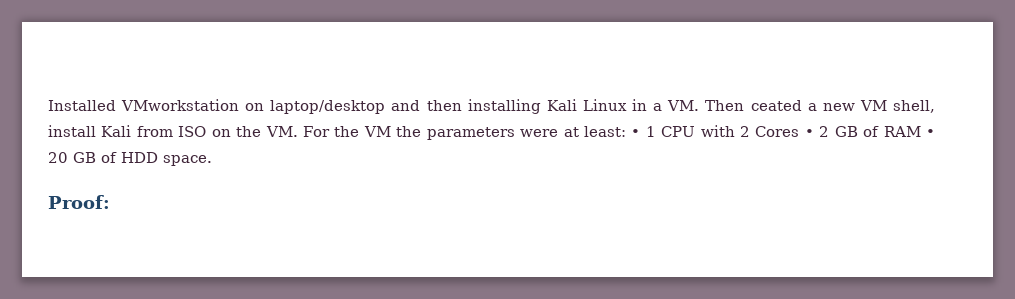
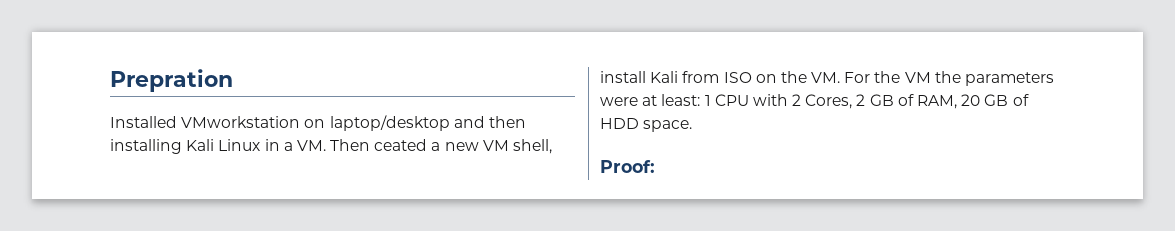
(48, 105) none -> [110,69,233,92] Prepration //
[631,129,641,137] • -> (701, 100) none
[755,126,814,137] Cores • -> [805,94,853,109] Cores,
[883,126,935,137] RAM • -> [917,95,958,109] RAM,

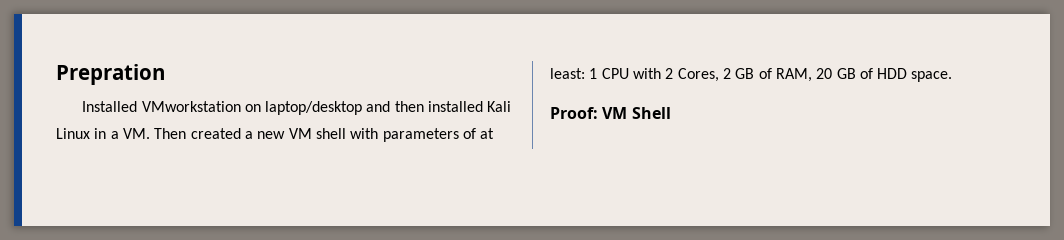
[110,139,182,154] installing -> [428,101,484,112] installed
[374,139,428,151] ceated -> [190,128,241,139] created
[513,139,553,154] [600,71,1055,86] [600,97,638,106] shell, install Kali from ISO on the VM. For the VM the parameters were -> [315,128,476,142] shell with parameters of
(655, 166) none -> [602,107,671,119] VM Shell

